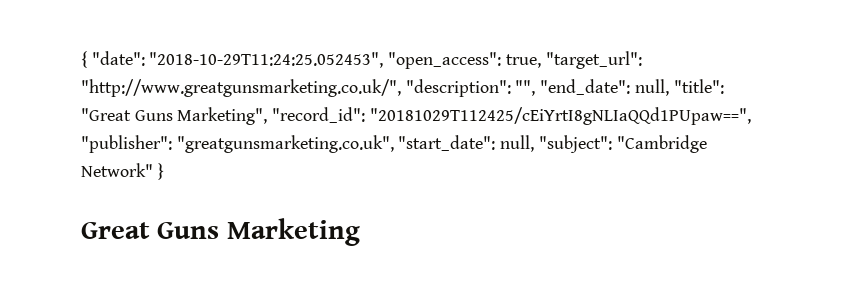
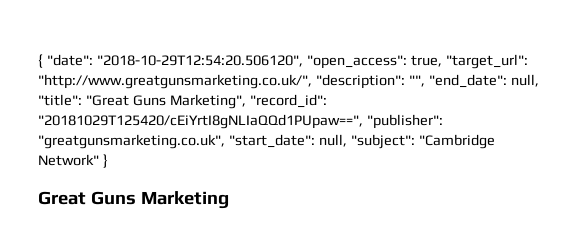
[149,52,384,68] "2018-10-29T11:24:25.052453", -> [96,55,303,67] "2018-10-29T12:54:20.506120",
[369,107,751,125] "20181029T112425/cEiYrtI8gNLIaQQd1PUpaw==", -> [38,114,363,129] "20181029T125420/cEiYrtI8gNLIaQQd1PUpaw==",

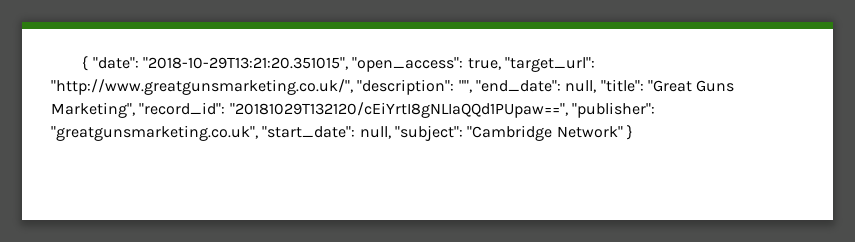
[96,55,303,67] "2018-10-29T12:54:20.506120", -> [142,57,348,70] "2018-10-29T13:21:20.351015",
[38,114,363,129] "20181029T125420/cEiYrtI8gNLIaQQd1PUpaw==", -> [229,102,568,118] "20181029T132120/cEiYrtI8gNLIaQQd1PUpaw==",
[38,191,229,209] // Great Guns Marketing -> (633, 132) none

